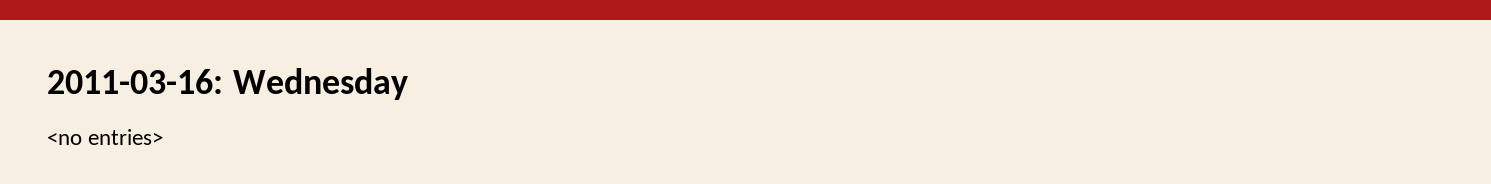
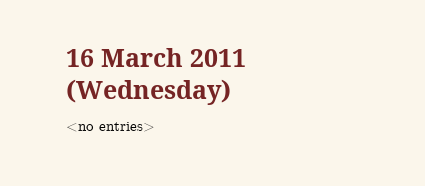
[47,68,408,100] 2011-03-16: Wednesday -> [66,48,246,67] [66,79,231,105] 16 March 2011 (Wednesday)

